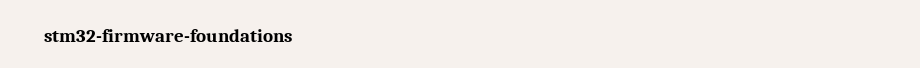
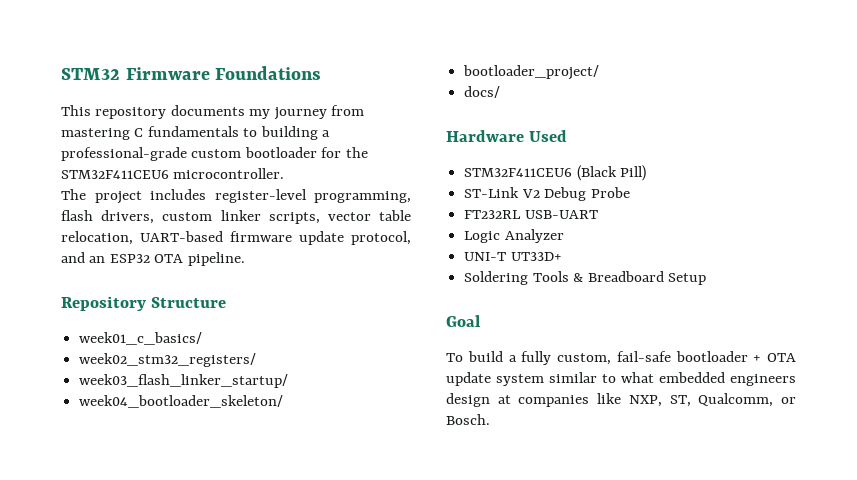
[44,29,292,42] stm32-firmware-foundations -> [61,66,322,80] [61,105,365,120] [61,126,331,140] [61,147,368,161] [61,168,285,179] [61,189,411,204] [61,210,411,224] [61,231,411,245] [61,252,245,266] [61,296,227,311] [79,332,203,345] [79,353,257,367] [79,374,289,388] [79,395,284,408] [463,65,600,80] [464,86,501,98] [446,130,568,142] [464,165,647,181] [464,187,630,201] [464,210,598,219] [464,229,564,243] [464,252,562,261] [464,271,706,285] [446,315,481,327] [446,351,796,365] [446,372,796,386] [446,393,796,407] [446,414,490,425] STM32 Firmware Foundations // This repository documents my journey from mastering C fundamentals to building a professional-grade custom bootloader for the STM32F411CEU6 microcontroller. // The project includes register-level programming, flash drivers, custom linker scripts, vector table relocation, UART-based firmware update protocol, and an ESP32 OTA pipeline. // Repository Structure // week01_c_basics/ // week02_stm32_registers/ // week03_flash_linker_startup/ // week04_bootloader_skeleton/ // bootloader_project/ // docs/ // Hardware Used // STM32F411CEU6 (Black Pill) // ST-Link V2 Debug Probe // FT232RL USB-UART // Logic Analyzer // UNI-T UT33D+ // Soldering Tools & Breadboard Setup // Goal // To build a fully custom, fail-safe bootloader + OTA update system similar to what embedded engineers design at companies like NXP, ST, Qualcomm, or Bosch.

